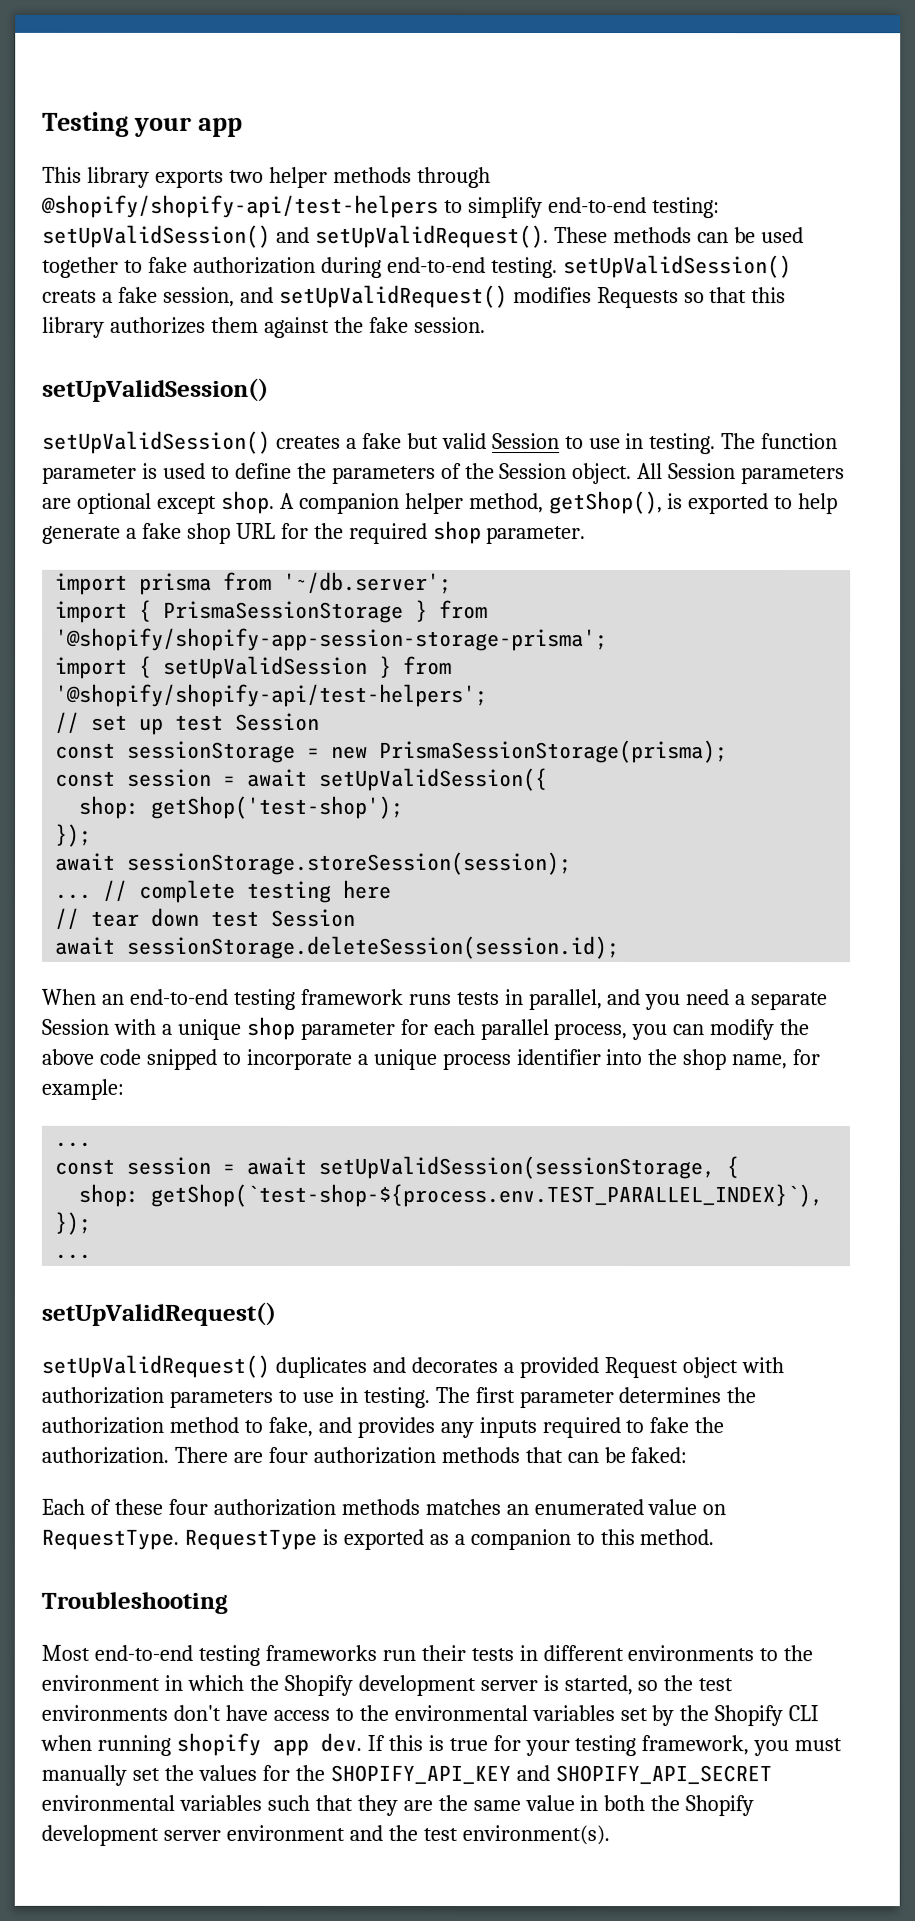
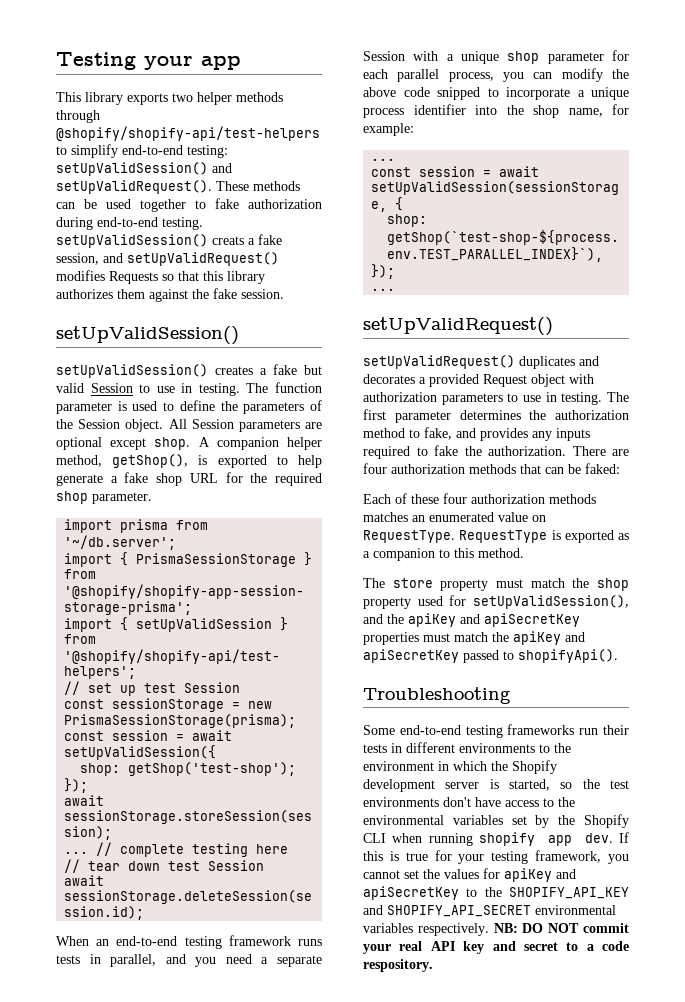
(715, 1537) none -> [363,578,629,591] [363,595,629,609] [363,613,580,627] [363,631,585,645] [363,649,618,663] // The store property must match the shop property used for setUpValidSession(), and the apiKey and apiSecretKey properties must match the apiKey and apiSecretKey passed to shopifyApi().
[41,1644,90,1661] Most -> [363,725,395,735] Some
[794,1738,843,1752] [41,1764,127,1786] must manually -> [363,870,400,879] cannot
(290, 1772) none -> [504,868,576,882] [363,886,478,900] apiKey and apiSecretKey to
[266,1794,755,1817] [41,1824,610,1846] such that they are the same value in both the Shopify development server environment and the test environment(s). -> [417,923,629,936] [363,941,629,954] [363,959,433,972] respectively. NB: DO NOT commit your real API key and secret to a code respository.

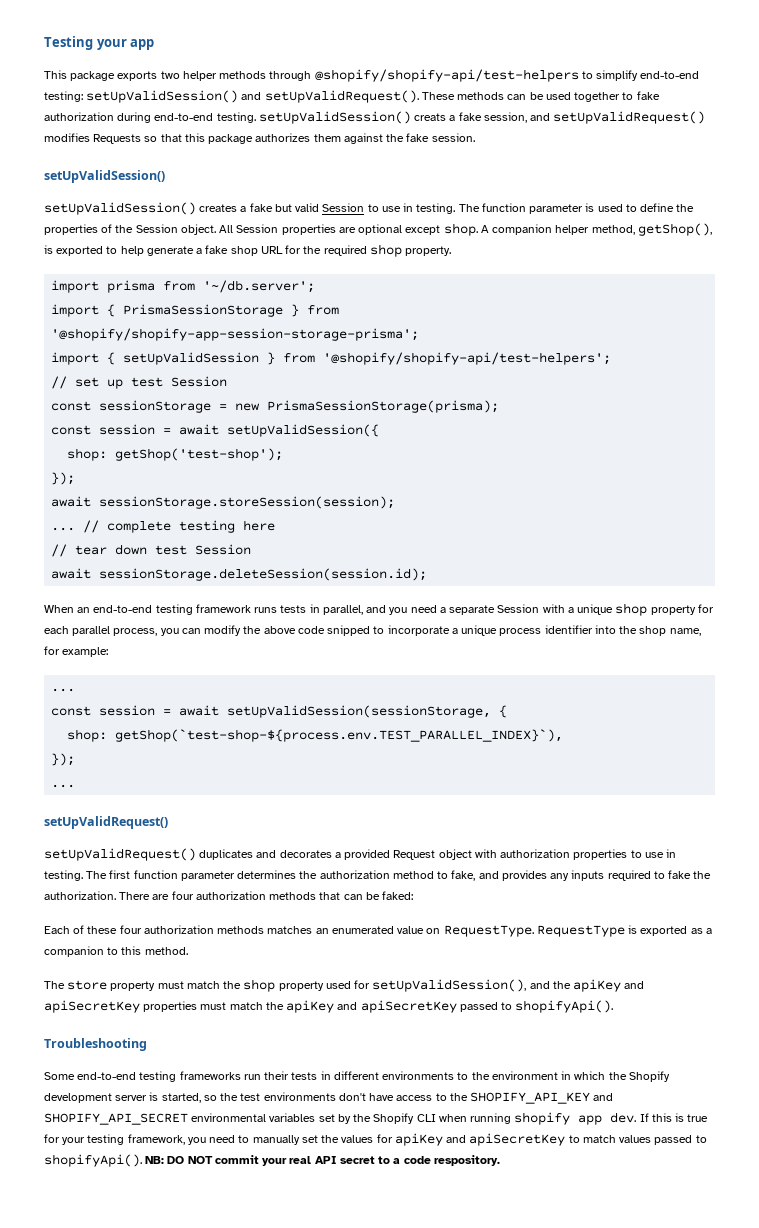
[85,92,123,105] library -> [70,71,116,81] package
[227,271,265,284] library -> [208,134,254,144] package
[243,402,305,414] parameters -> [44,224,98,235] properties
[238,420,300,432] parameters -> [281,224,336,235] properties
[92,492,152,504] parameter. -> [405,246,452,256] property.
[547,52,604,64] parameter -> [650,605,696,615] property
[441,393,503,405] parameters -> [573,849,628,860] properties
(386, 414) none -> [133,870,178,879] function
(575, 802) none -> [470,1092,614,1104] [44,1113,188,1125] SHOPIFY_API_KEY and SHOPIFY_API_SECRET
[363,870,400,879] cannot -> [209,1135,300,1145] need to manually
[484,887,629,899] [363,905,616,917] [363,923,489,936] the SHOPIFY_API_KEY and SHOPIFY_API_SECRET environmental variables respectively. -> [582,1135,707,1145] [44,1154,142,1167] match values passed to shopifyApi().
[463,941,516,954] key and -> (337, 1160) none

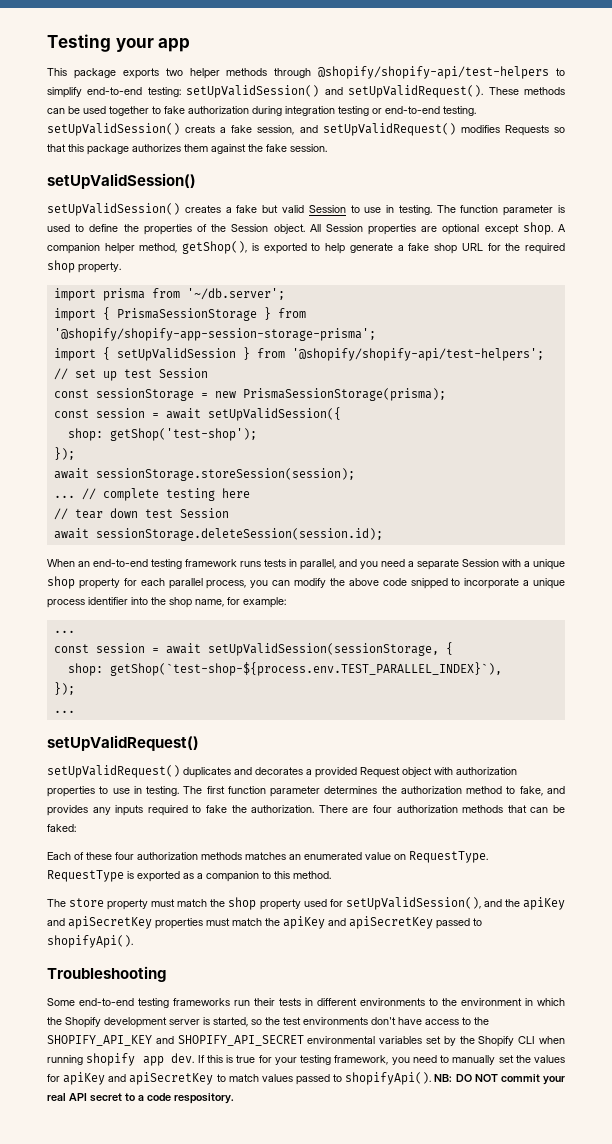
(152, 117) none -> [285,106,382,116] integration testing or

